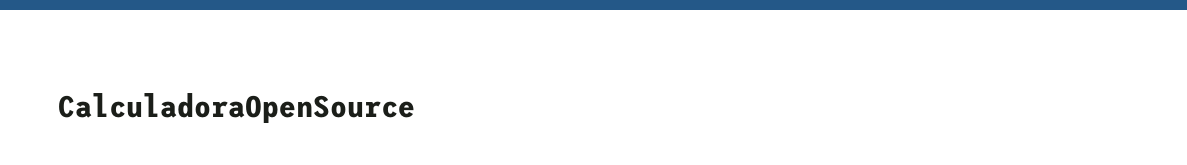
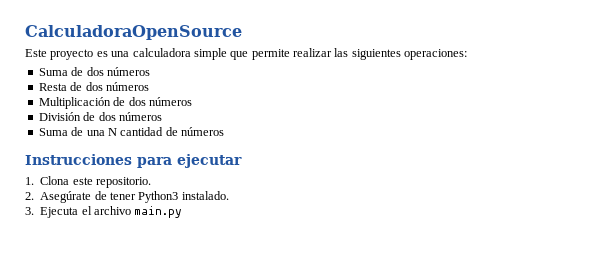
(415, 108) none -> [25,48,468,60] [38,67,150,76] [38,82,149,91] [38,97,192,109] [38,112,162,121] [38,127,224,136] [25,154,242,168] [25,176,151,188] [25,191,229,203] [25,206,183,218] // Este proyecto es una calculadora simple que permite realizar las siguientes operaciones: // Suma de dos números // Resta de dos números // Multiplicación de dos números // División de dos números // Suma de una N cantidad de números // Instrucciones para ejecutar // 1. Clona este repositorio. // 2. Asegúrate de tener Python3 instalado. // 3. Ejecuta el archivo main.py

